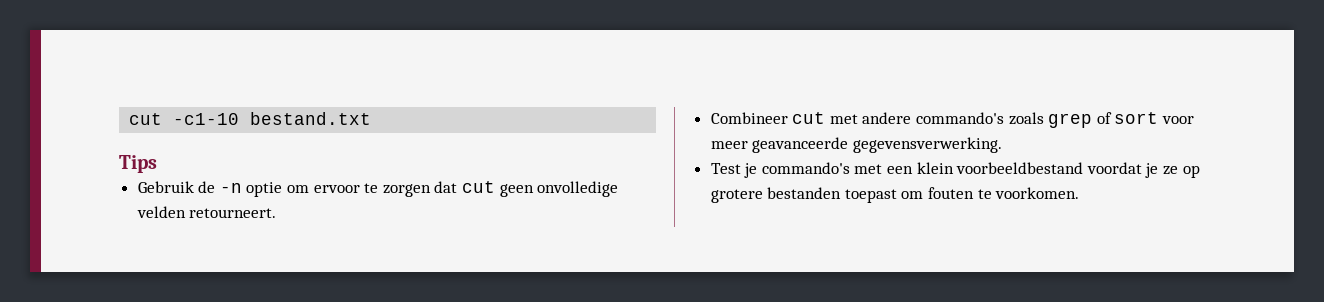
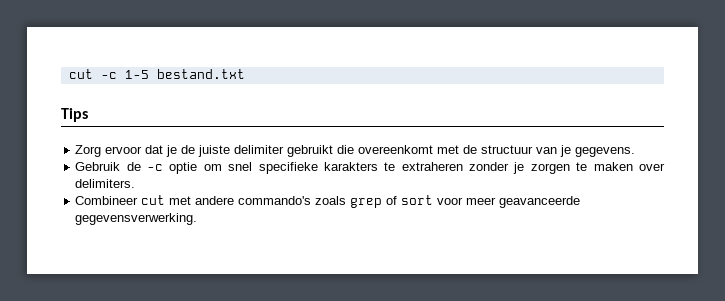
[129,113,240,125] cut -c1-10 -> [68,69,149,79] cut -c 1-5
(157, 164) none -> [75,145,636,157] // Zorg ervoor dat je de juiste delimiter gebruikt die overeenkomt met de structuur van je gegevens.
[219,183,242,193] -n -> [147,164,164,171] -c
[313,181,619,197] [136,206,277,218] ervoor te zorgen dat cut geen onvolledige velden retourneert. -> [228,162,665,174] [75,179,136,188] snel specifieke karakters te extraheren zonder je zorgen te maken over delimiters.
[710,162,1200,178] [710,187,1080,203] // Test je commando's met een klein voorbeeldbestand voordat je ze op grotere bestanden toepast om fouten te voorkomen. -> (198, 219) none

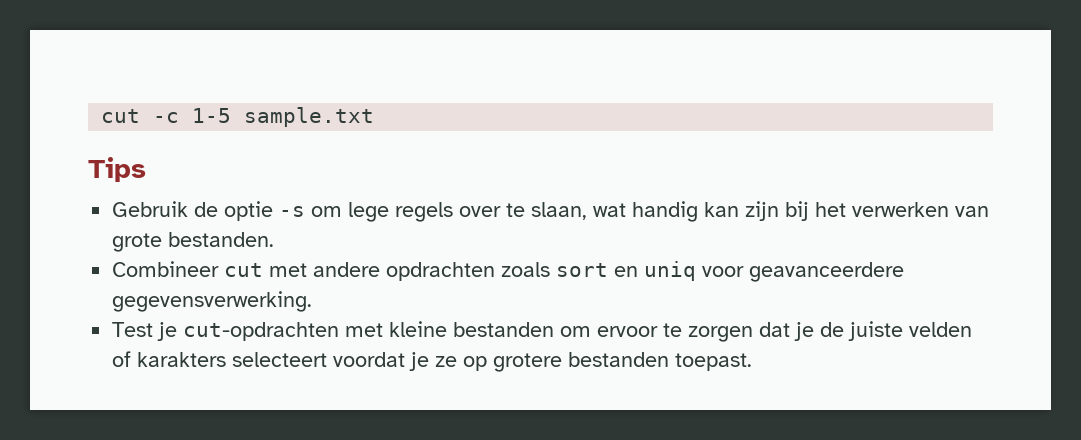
[156,69,245,79] bestand.txt -> [244,107,375,127] sample.txt
[75,145,636,157] [75,162,665,174] [75,179,136,188] [75,195,581,208] [75,213,198,225] Zorg ervoor dat je de juiste delimiter gebruikt die overeenkomt met de structuur van je gegevens. // Gebruik de -c optie om snel specifieke karakters te extraheren zonder je zorgen te maken over delimiters. // Combineer cut met andere commando's zoals grep of sort voor meer geavanceerde gegevensverwerking. -> [112,201,990,222] [112,232,275,252] [112,261,905,282] [112,291,313,312] [112,321,973,342] [112,351,753,372] Gebruik de optie -s om lege regels over te slaan, wat handig kan zijn bij het verwerken van grote bestanden. // Combineer cut met andere opdrachten zoals sort en uniq voor geavanceerdere gegevensverwerking. // Test je cut-opdrachten met kleine bestanden om ervoor te zorgen dat je de juiste velden of karakters selecteert voordat je ze op grotere bestanden toepast.

